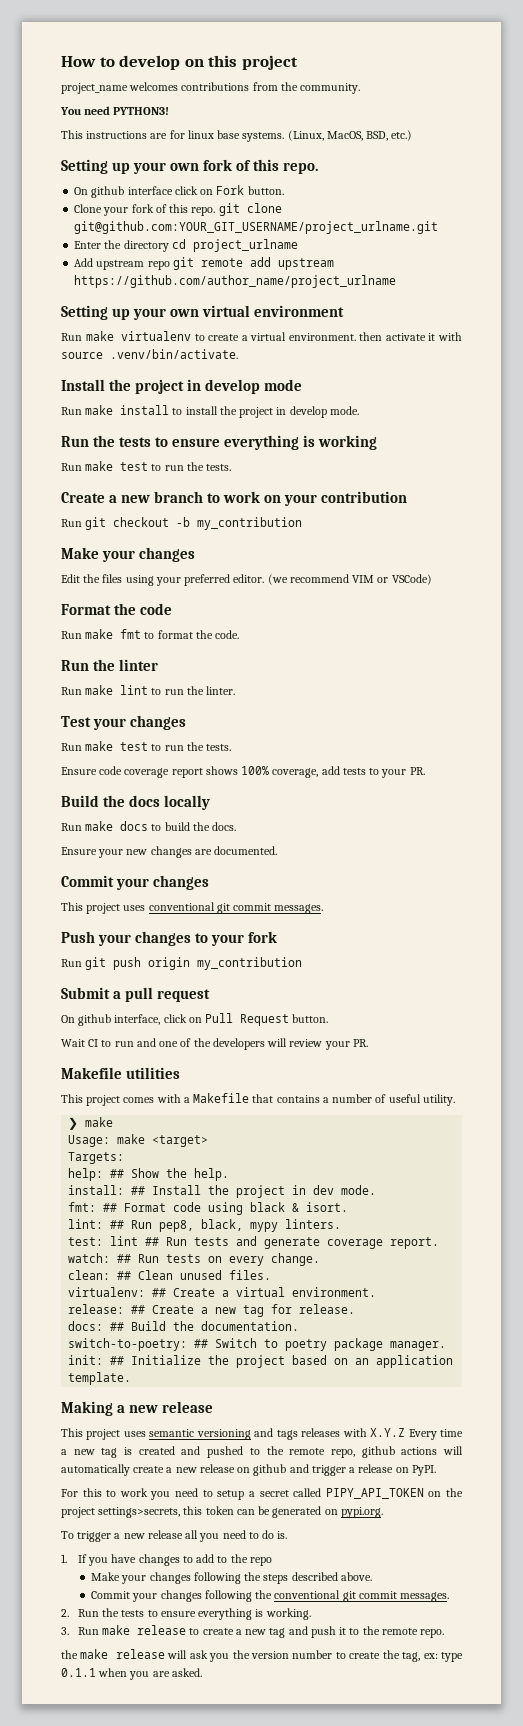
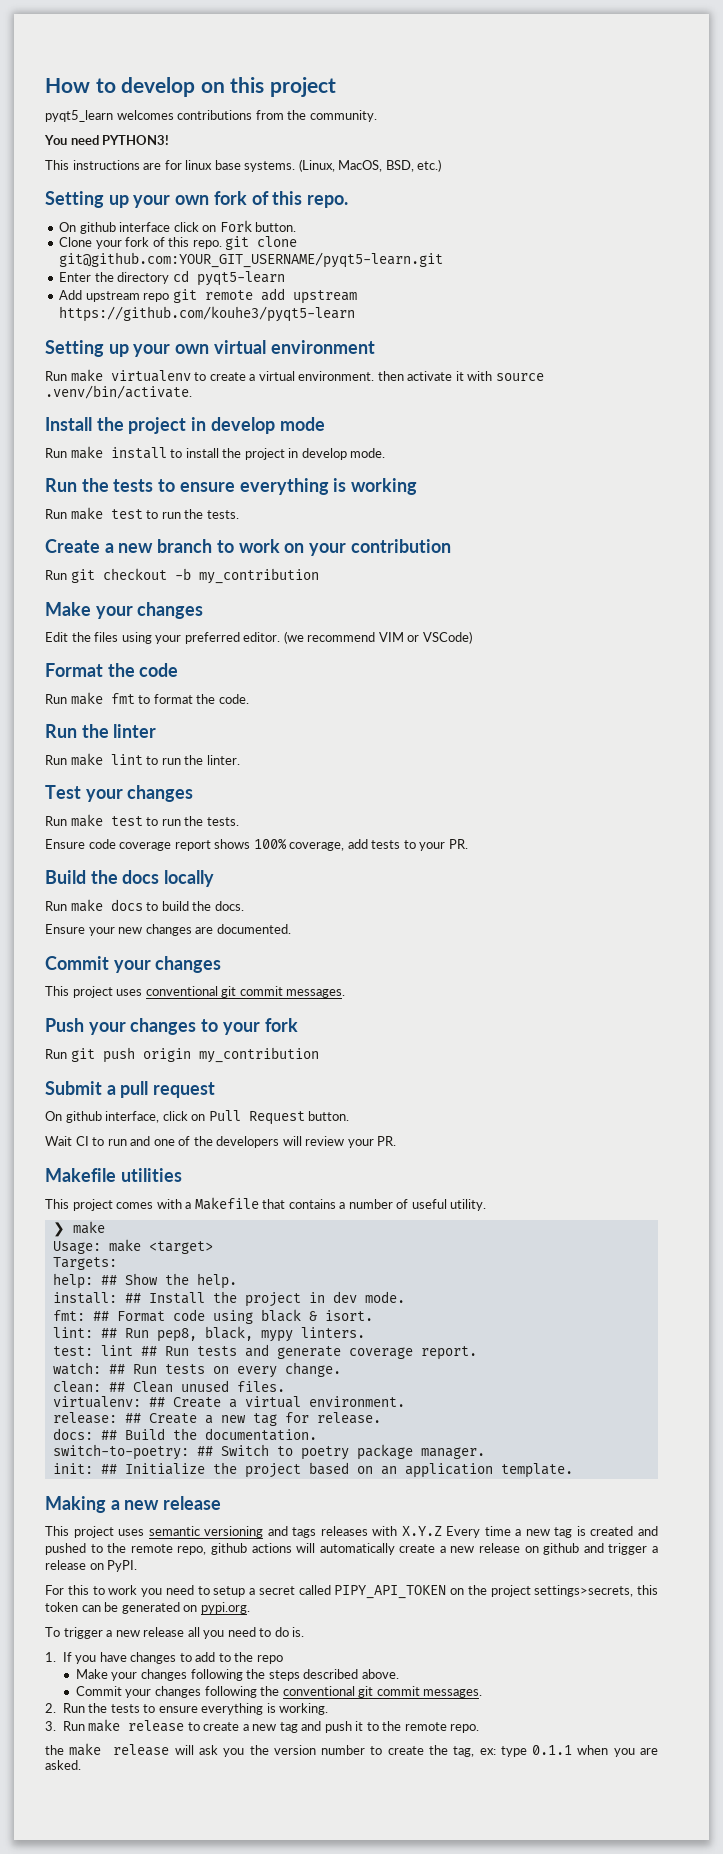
[61,83,128,94] project_name -> [45,110,113,122] pyqt5_learn
[74,221,439,234] git@github.com:YOUR_GIT_USERNAME/project_urlname.git -> [59,252,444,268] git@github.com:YOUR_GIT_USERNAME/pyqt5-learn.git
[192,239,298,252] project_urlname -> [196,271,285,286] pyqt5-learn
[74,275,397,288] https://github.com/author_name/project_urlname -> [59,306,356,322] https://github.com/kouhe3/pyqt5-learn

